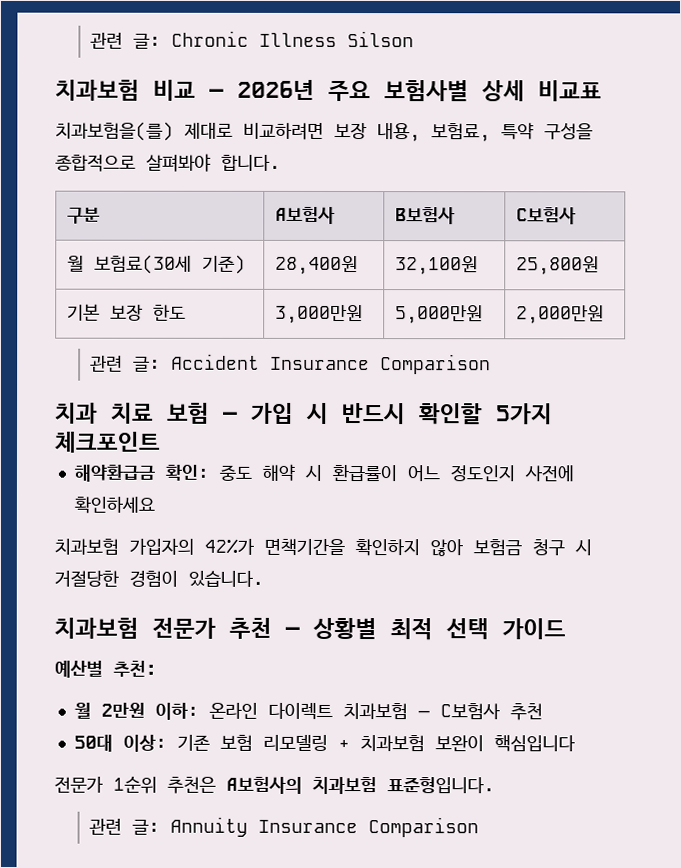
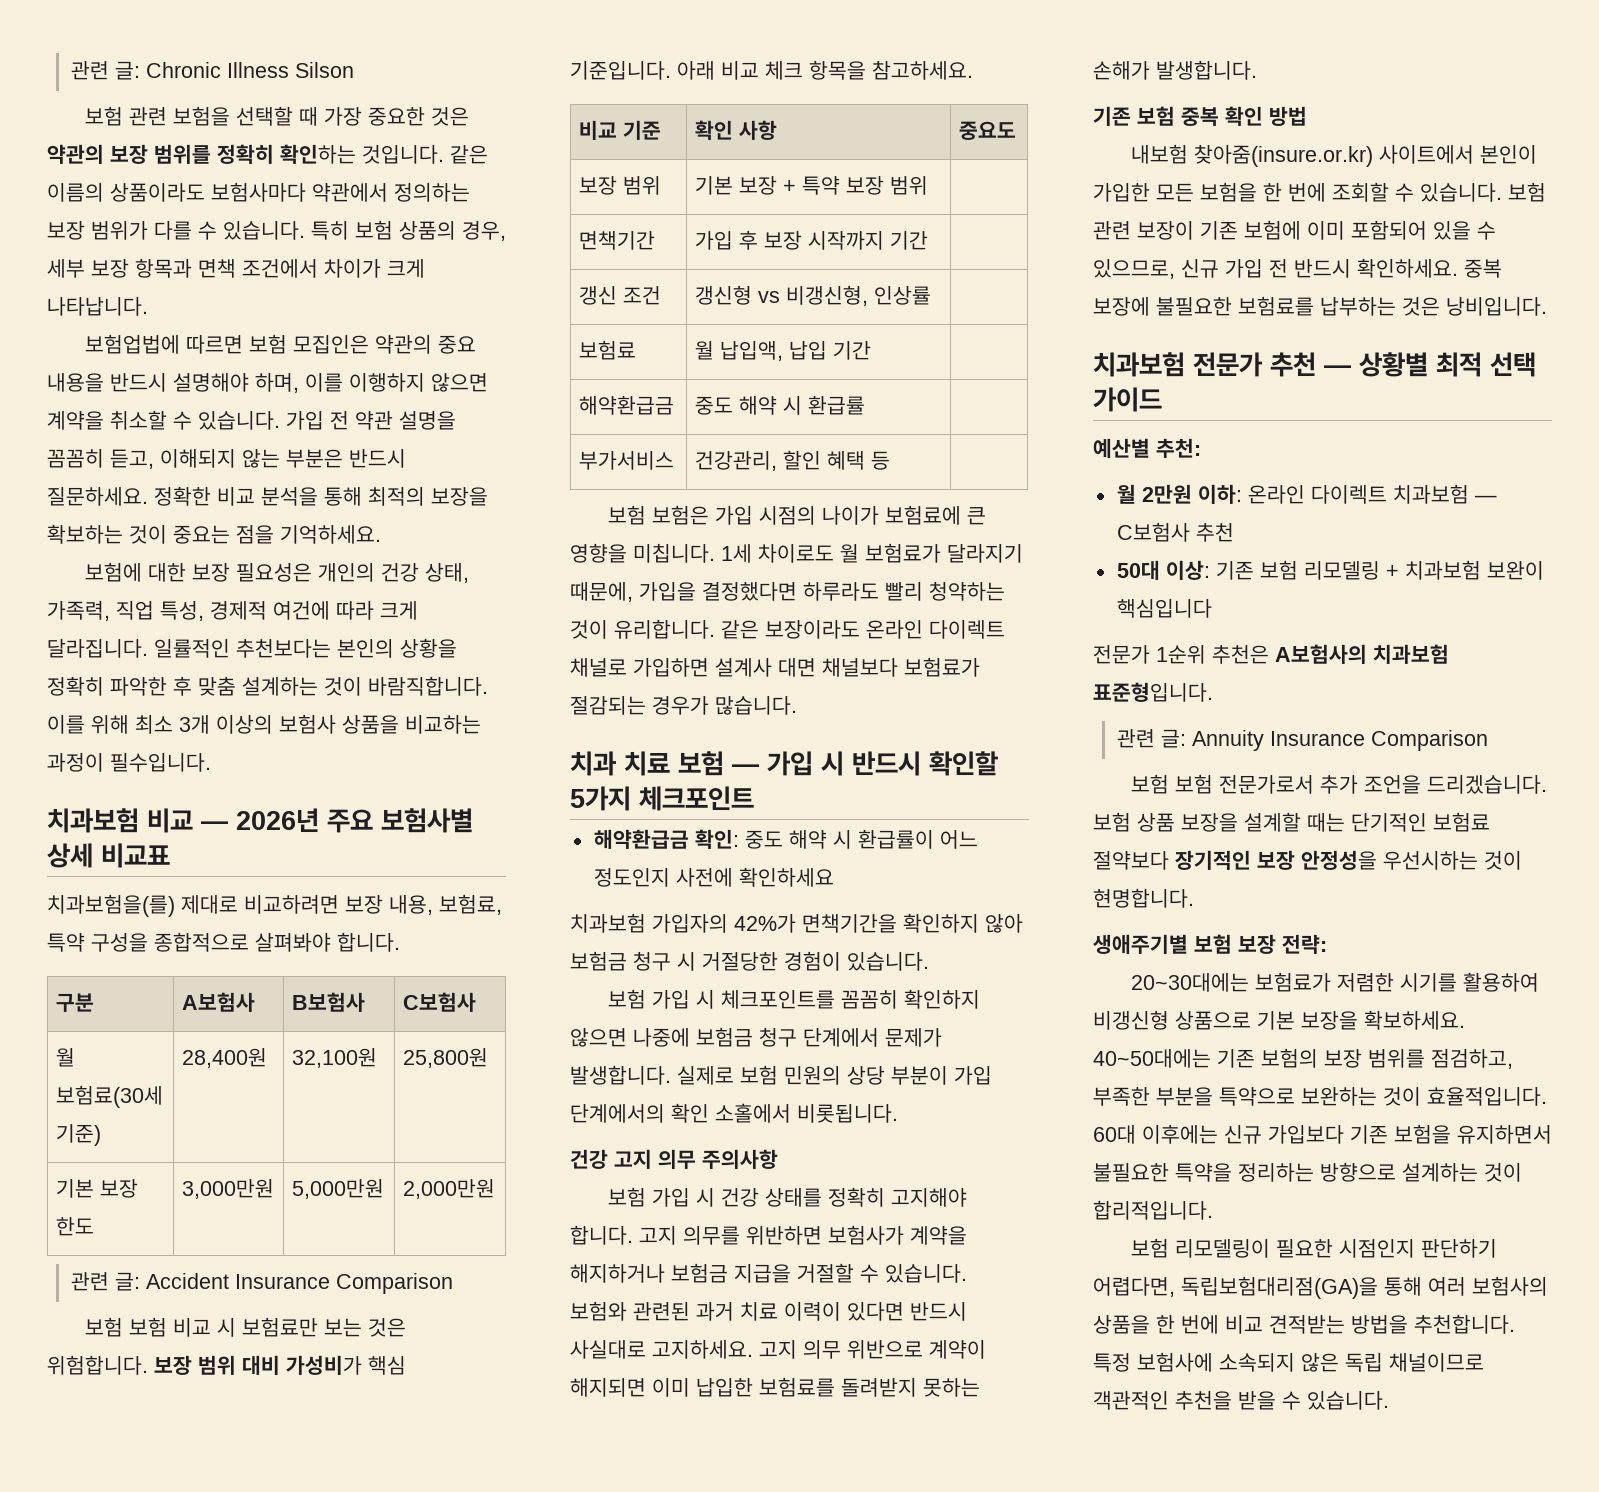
(415, 39) none -> [84,106,469,126] [47,144,488,164] [47,182,470,202] [47,220,506,241] [47,258,425,278] [47,297,148,316] [84,334,476,354] [47,373,488,393] [47,410,456,430] [47,449,406,469] [47,486,488,506] [47,524,381,544] [84,562,469,583] [47,601,418,621] [47,638,457,658] [47,676,488,696] [47,714,481,734] [47,753,211,772] // 보험 관련 보험을 선택할 때 가장 중요한 것은 약관의 보장 범위를 정확히 확인하는 것입니다. 같은 이름의 상품이라도 보험사마다 약관에서 정의하는 보장 범위가 다를 수 있습니다. 특히 보험 상품의 경우, 세부 보장 항목과 면책 조건에서 차이가 크게 나타납니다. // 보험업법에 따르면 보험 모집인은 약관의 중요 내용을 반드시 설명해야 하며, 이를 이행하지 않으면 계약을 취소할 수 있습니다. 가입 전 약관 설명을 꼼꼼히 듣고, 이해되지 않는 부분은 반드시 질문하세요. 정확한 비교 분석을 통해 최적의 보장을 확보하는 것이 중요는 점을 기억하세요. // 보험에 대한 보장 필요성은 개인의 건강 상태, 가족력, 직업 특성, 경제적 여건에 따라 크게 달라집니다. 일률적인 추천보다는 본인의 상황을 정확히 파악한 후 맞춤 설계하는 것이 바람직합니다. 이를 위해 최소 3개 이상의 보험사 상품을 비교하는 과정이 필수입니다.
(492, 364) none -> [84,1317,406,1337] [47,1355,406,1375] [570,60,973,80] [578,120,661,140] [694,120,777,140] [958,121,1016,140] [578,176,661,195] [694,176,928,195] [578,231,655,250] [694,230,928,250] [578,286,661,305] [694,285,931,306] [578,340,636,360] [694,341,871,361] [578,396,674,415] [694,396,865,415] [578,451,674,470] [694,450,890,471] [607,505,986,525] [570,543,1023,563] [570,581,1005,602] [570,619,1005,639] [570,657,980,677] [570,696,797,715] // 보험 보험 비교 시 보험료만 보는 것은 위험합니다. 보장 범위 대비 가성비가 핵심 기준입니다. 아래 비교 체크 항목을 참고하세요. // 비교 기준 | 확인 사항 | 중요도 // 보장 범위 | 기본 보장 + 특약 보장 범위 | // 면책기간 | 가입 후 보장 시작까지 기간 | // 갱신 조건 | 갱신형 vs 비갱신형, 인상률 | // 보험료 | 월 납입액, 납입 기간 | // 해약환급금 | 중도 해약 시 환급률 | // 부가서비스 | 건강관리, 할인 혜택 등 | // 보험 보험은 가입 시점의 나이가 보험료에 큰 영향을 미칩니다. 1세 차이로도 월 보험료가 달라지기 때문에, 가입을 결정했다면 하루라도 빨리 청약하는 것이 유리합니다. 같은 보장이라도 온라인 다이렉트 채널로 가입하면 설계사 대면 채널보다 보험료가 절감되는 경우가 많습니다.
(264, 578) none -> [607,989,980,1009] [570,1027,942,1047] [570,1065,992,1085] [570,1103,898,1123] [570,1149,778,1169] [607,1187,967,1207] [570,1225,967,1245] [570,1263,967,1283] [570,1301,967,1321] [570,1340,986,1359] [570,1377,980,1397] [1093,60,1257,80] [1093,106,1307,126] [1130,144,1537,167] [1093,182,1546,202] [1093,220,1496,240] [1093,258,1502,279] [1093,296,1547,316] // 보험 가입 시 체크포인트를 꼼꼼히 확인하지 않으면 나중에 보험금 청구 단계에서 문제가 발생합니다. 실제로 보험 민원의 상당 부분이 가입 단계에서의 확인 소홀에서 비롯됩니다. // 건강 고지 의무 주의사항 // 보험 가입 시 건강 상태를 정확히 고지해야 합니다. 고지 의무를 위반하면 보험사가 계약을 해지하거나 보험금 지급을 거절할 수 있습니다. 보험와 관련된 과거 치료 이력이 있다면 반드시 사실대로 고지하세요. 고지 의무 위반으로 계약이 해지되면 이미 납입한 보험료를 돌려받지 못하는 손해가 발생합니다. // 기존 보험 중복 확인 방법 // 내보험 찾아줌(insure.or.kr) 사이트에서 본인이 가입한 모든 보험을 한 번에 조회할 수 있습니다. 보험 관련 보장이 기존 보험에 이미 포함되어 있을 수 있으므로, 신규 가입 전 반드시 확인하세요. 중복 보장에 불필요한 보험료를 납부하는 것은 낭비입니다.
(480, 827) none -> [1130,774,1547,794] [1093,812,1490,832] [1093,850,1522,870] [1093,888,1194,908] [1093,934,1327,954] [1130,972,1539,992] [1093,1010,1465,1030] [1093,1048,1513,1069] [1093,1087,1547,1106] [1093,1124,1552,1144] [1093,1162,1522,1182] [1093,1200,1213,1220] [1130,1238,1497,1258] [1093,1276,1548,1299] [1093,1314,1515,1334] [1093,1352,1484,1372] [1093,1391,1389,1410] // 보험 보험 전문가로서 추가 조언을 드리겠습니다. 보험 상품 보장을 설계할 때는 단기적인 보험료 절약보다 장기적인 보장 안정성을 우선시하는 것이 현명합니다. // 생애주기별 보험 보장 전략: // 20~30대에는 보험료가 저렴한 시기를 활용하여 비갱신형 상품으로 기본 보장을 확보하세요. 40~50대에는 기존 보험의 보장 범위를 점검하고, 부족한 부분을 특약으로 보완하는 것이 효율적입니다. 60대 이후에는 신규 가입보다 기존 보험을 유지하면서 불필요한 특약을 정리하는 방향으로 설계하는 것이 합리적입니다. // 보험 리모델링이 필요한 시점인지 판단하기 어렵다면, 독립보험대리점(GA)을 통해 여러 보험사의 상품을 한 번에 비교 견적받는 방법을 추천합니다. 특정 보험사에 소속되지 않은 독립 채널이므로 객관적인 추천을 받을 수 있습니다.

